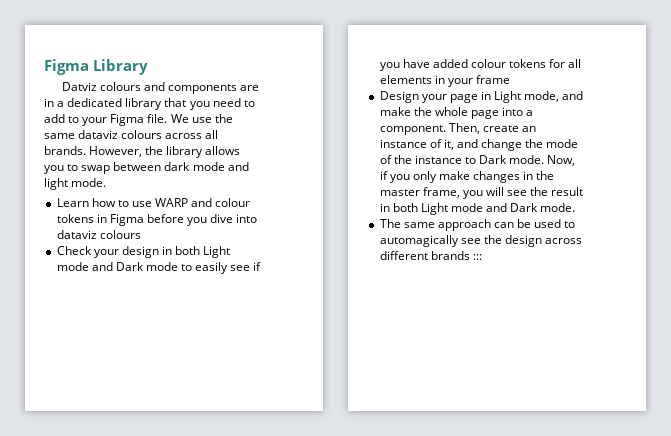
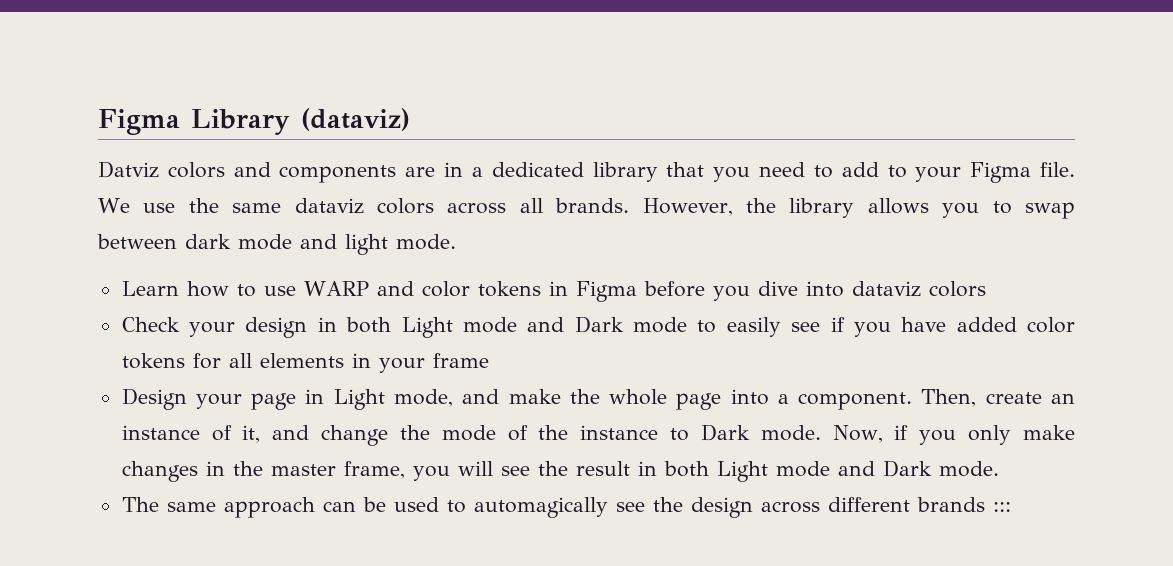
(148, 67) none -> [301,108,410,131] (dataviz)
[99,82,141,91] colours -> [167,162,225,178] colors
[121,130,163,139] colours -> [376,198,434,214] colors
[215,198,251,207] colour -> [421,281,470,297] color
[99,230,141,239] colours -> [928,281,986,297] colors
[470,59,506,68] colour -> [1027,317,1075,333] color

